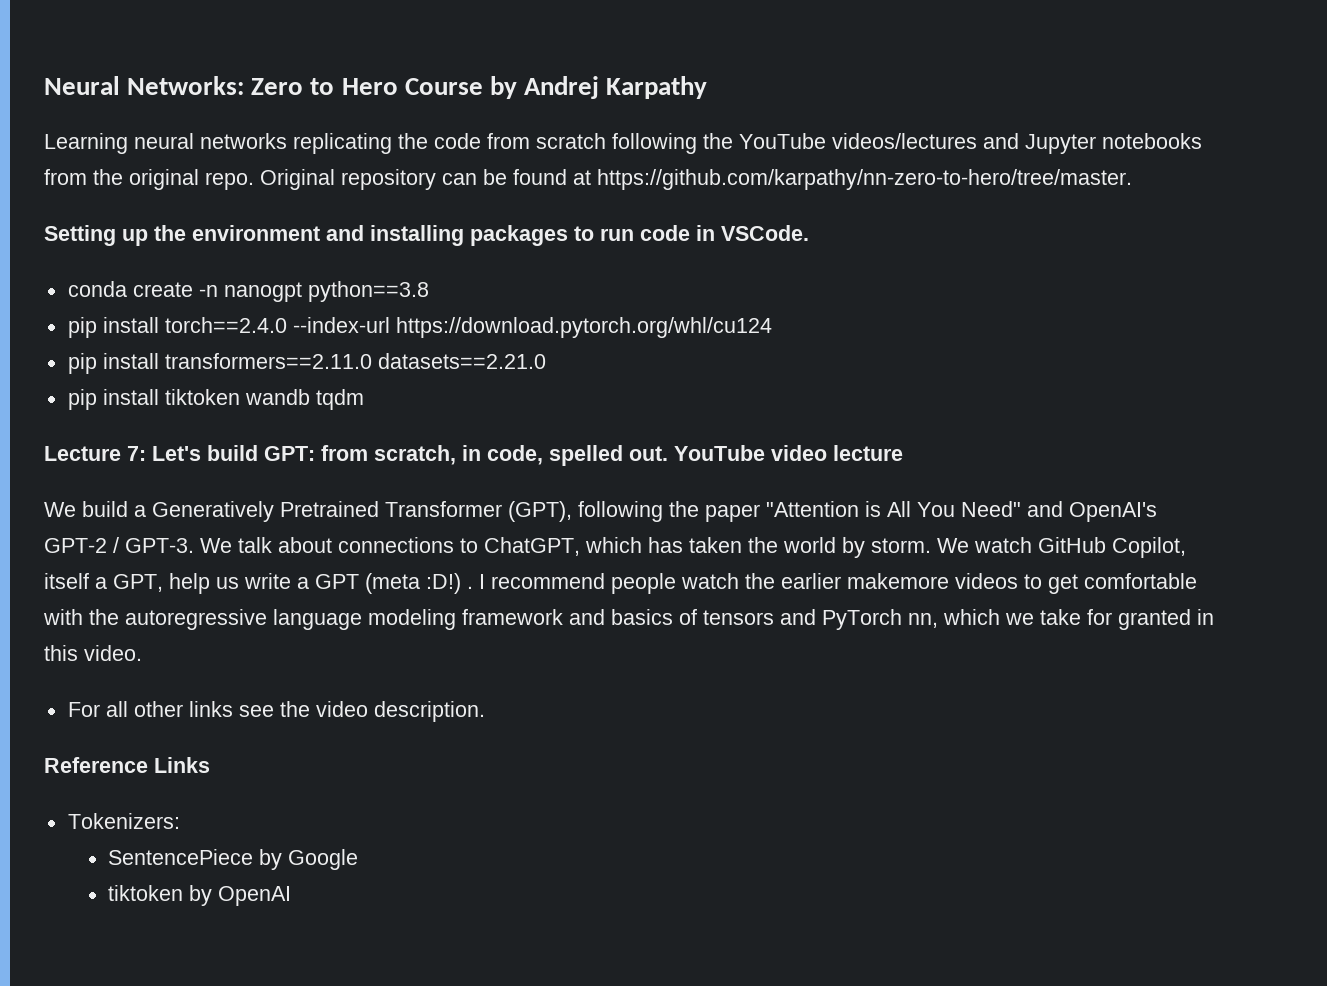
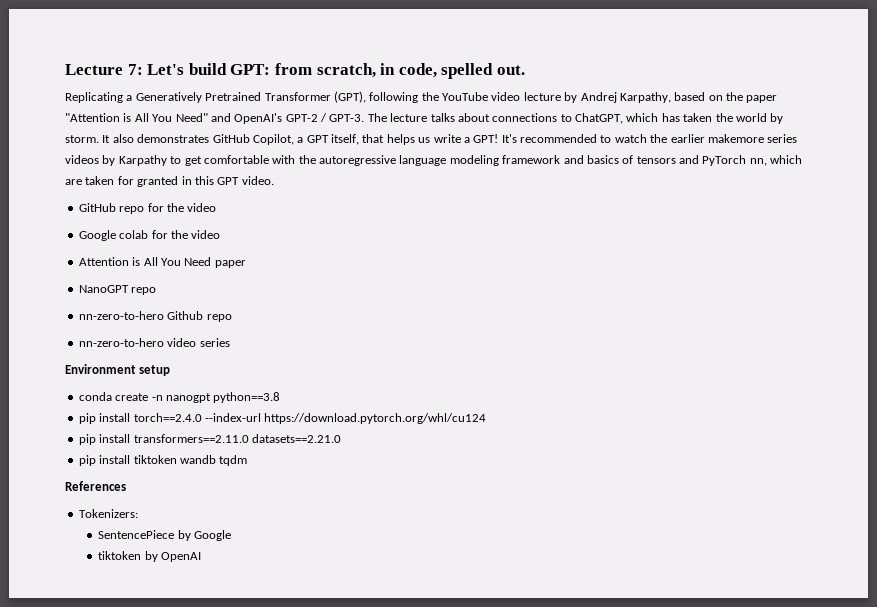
[44,76,708,99] [44,133,1202,154] [44,169,1132,190] [44,225,809,246] Neural Networks: Zero to Hero Course by Andrej Karpathy // Learning neural networks replicating the code from scratch following the YouTube videos/lectures and Jupyter notebooks from the original repo. Original repository can be found at https://github.com/karpathy/nn-zero-to-hero/tree/master. // Setting up the environment and installing packages to run code in VSCode. -> [65,63,525,79] [65,91,778,103] [65,113,784,124] [65,134,798,145] [65,155,803,166] [65,176,274,187] [78,203,217,214] [78,230,221,241] [78,257,246,268] [78,285,157,295] [78,311,232,322] [78,338,230,347] [65,364,171,376] Lecture 7: Let's build GPT: from scratch, in code, spelled out. // Replicating a Generatively Pretrained Transformer (GPT), following the YouTube video lecture by Andrej Karpathy, based on the paper "Attention is All You Need" and OpenAI's GPT-2 / GPT-3. The lecture talks about connections to ChatGPT, which has taken the world by storm. It also demonstrates GitHub Copilot, a GPT itself, that helps us write a GPT! It's recommended to watch the earlier makemore series videos by Karpathy to get comfortable with the autoregressive language modeling framework and basics of tensors and PyTorch nn, which are taken for granted in this GPT video. // GitHub repo for the video // Google colab for the video // Attention is All You Need paper // NanoGPT repo // nn-zero-to-hero Github repo // nn-zero-to-hero video series // Environment setup
[44,445,903,466] [44,501,1157,522] [44,537,1186,558] [44,573,1197,594] [43,609,1214,630] [44,645,142,661] [67,701,485,722] [44,757,210,773] Lecture 7: Let's build GPT: from scratch, in code, spelled out. YouTube video lecture // We build a Generatively Pretrained Transformer (GPT), following the paper "Attention is All You Need" and OpenAI's GPT-2 / GPT-3. We talk about connections to ChatGPT, which has taken the world by storm. We watch GitHub Copilot, itself a GPT, help us write a GPT (meta :D!) . I recommend people watch the earlier makemore videos to get comfortable with the autoregressive language modeling framework and basics of tensors and PyTorch nn, which we take for granted in this video. // For all other links see the video description. // Reference Links -> [65,481,126,491] References

